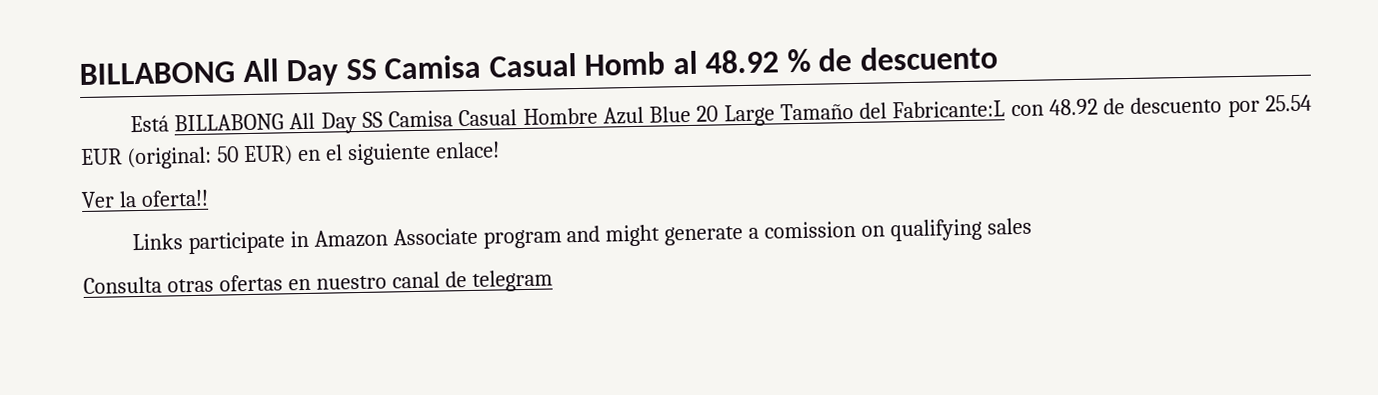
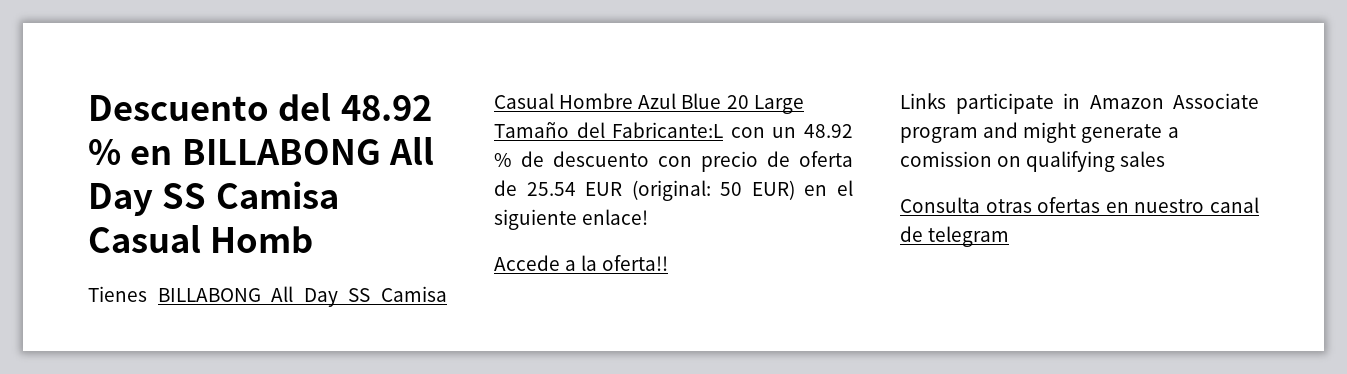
(79, 73) none -> [88,93,432,121] [88,139,173,165] Descuento del 48.92 % en
[672,45,998,75] [129,115,169,133] al 48.92 % de descuento // Está -> [88,286,147,302] // Tienes
[1048,96,1260,118] 48.92 de descuento por -> [772,124,853,138] [494,151,853,172] [494,180,517,196] un 48.92 % de descuento con precio de oferta de
[81,191,115,209] Ver -> [494,255,577,271] Accede a

